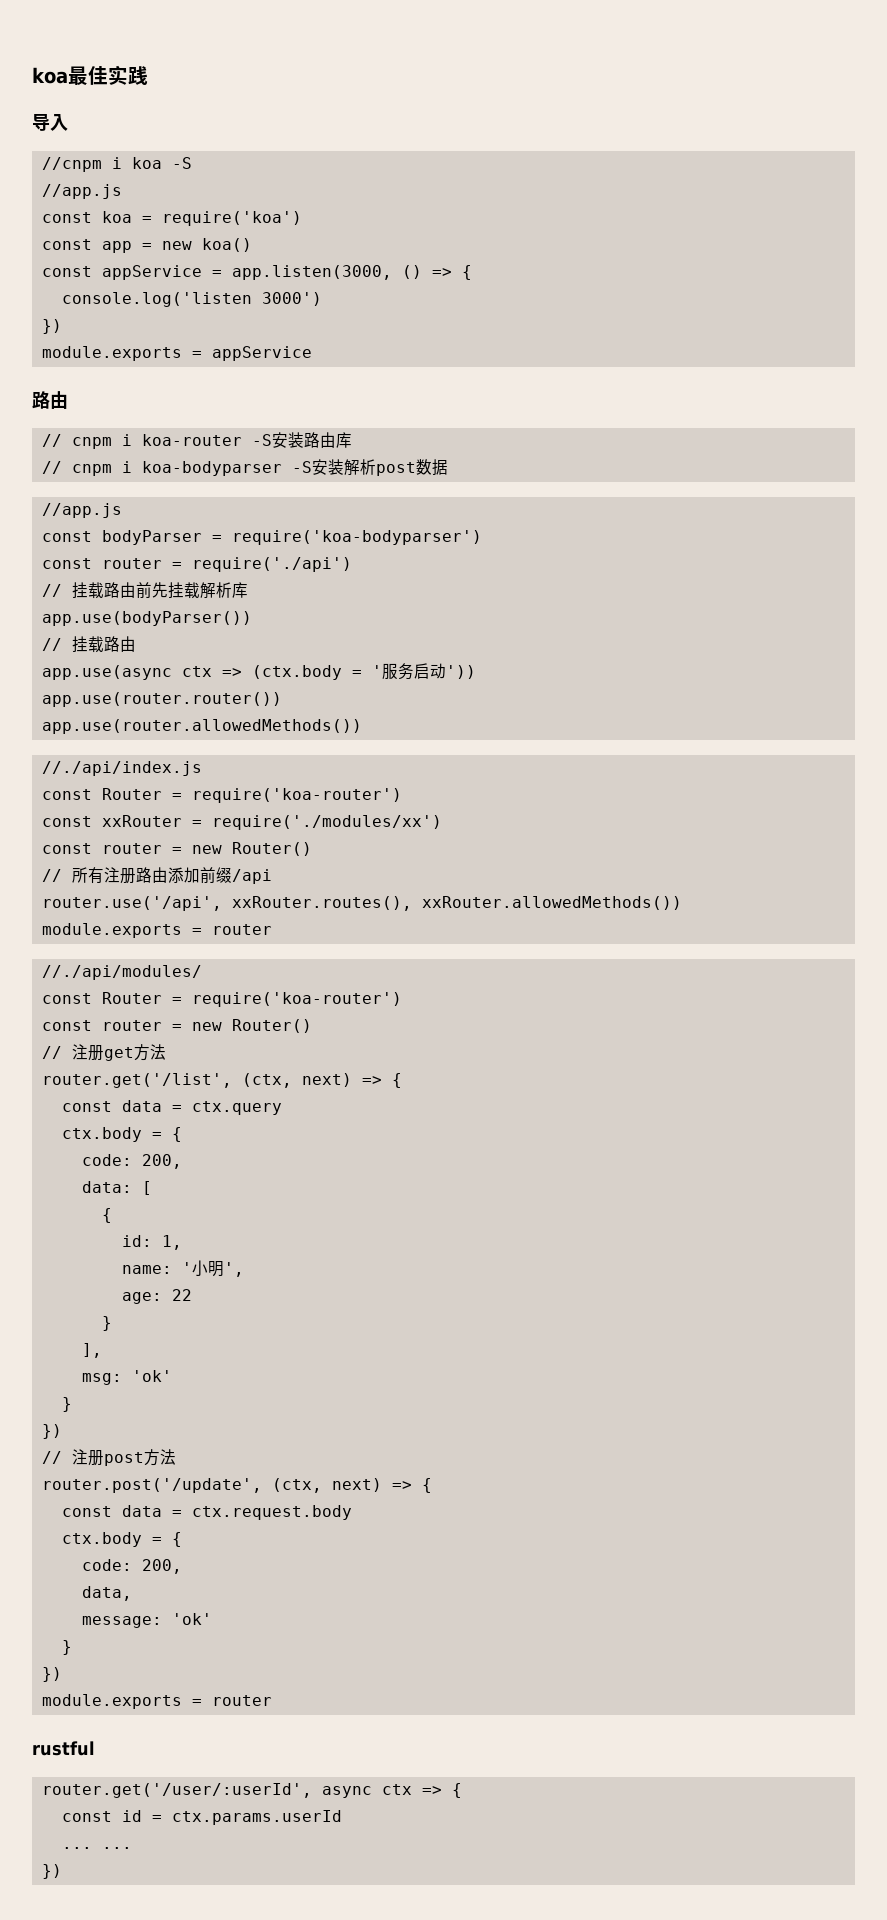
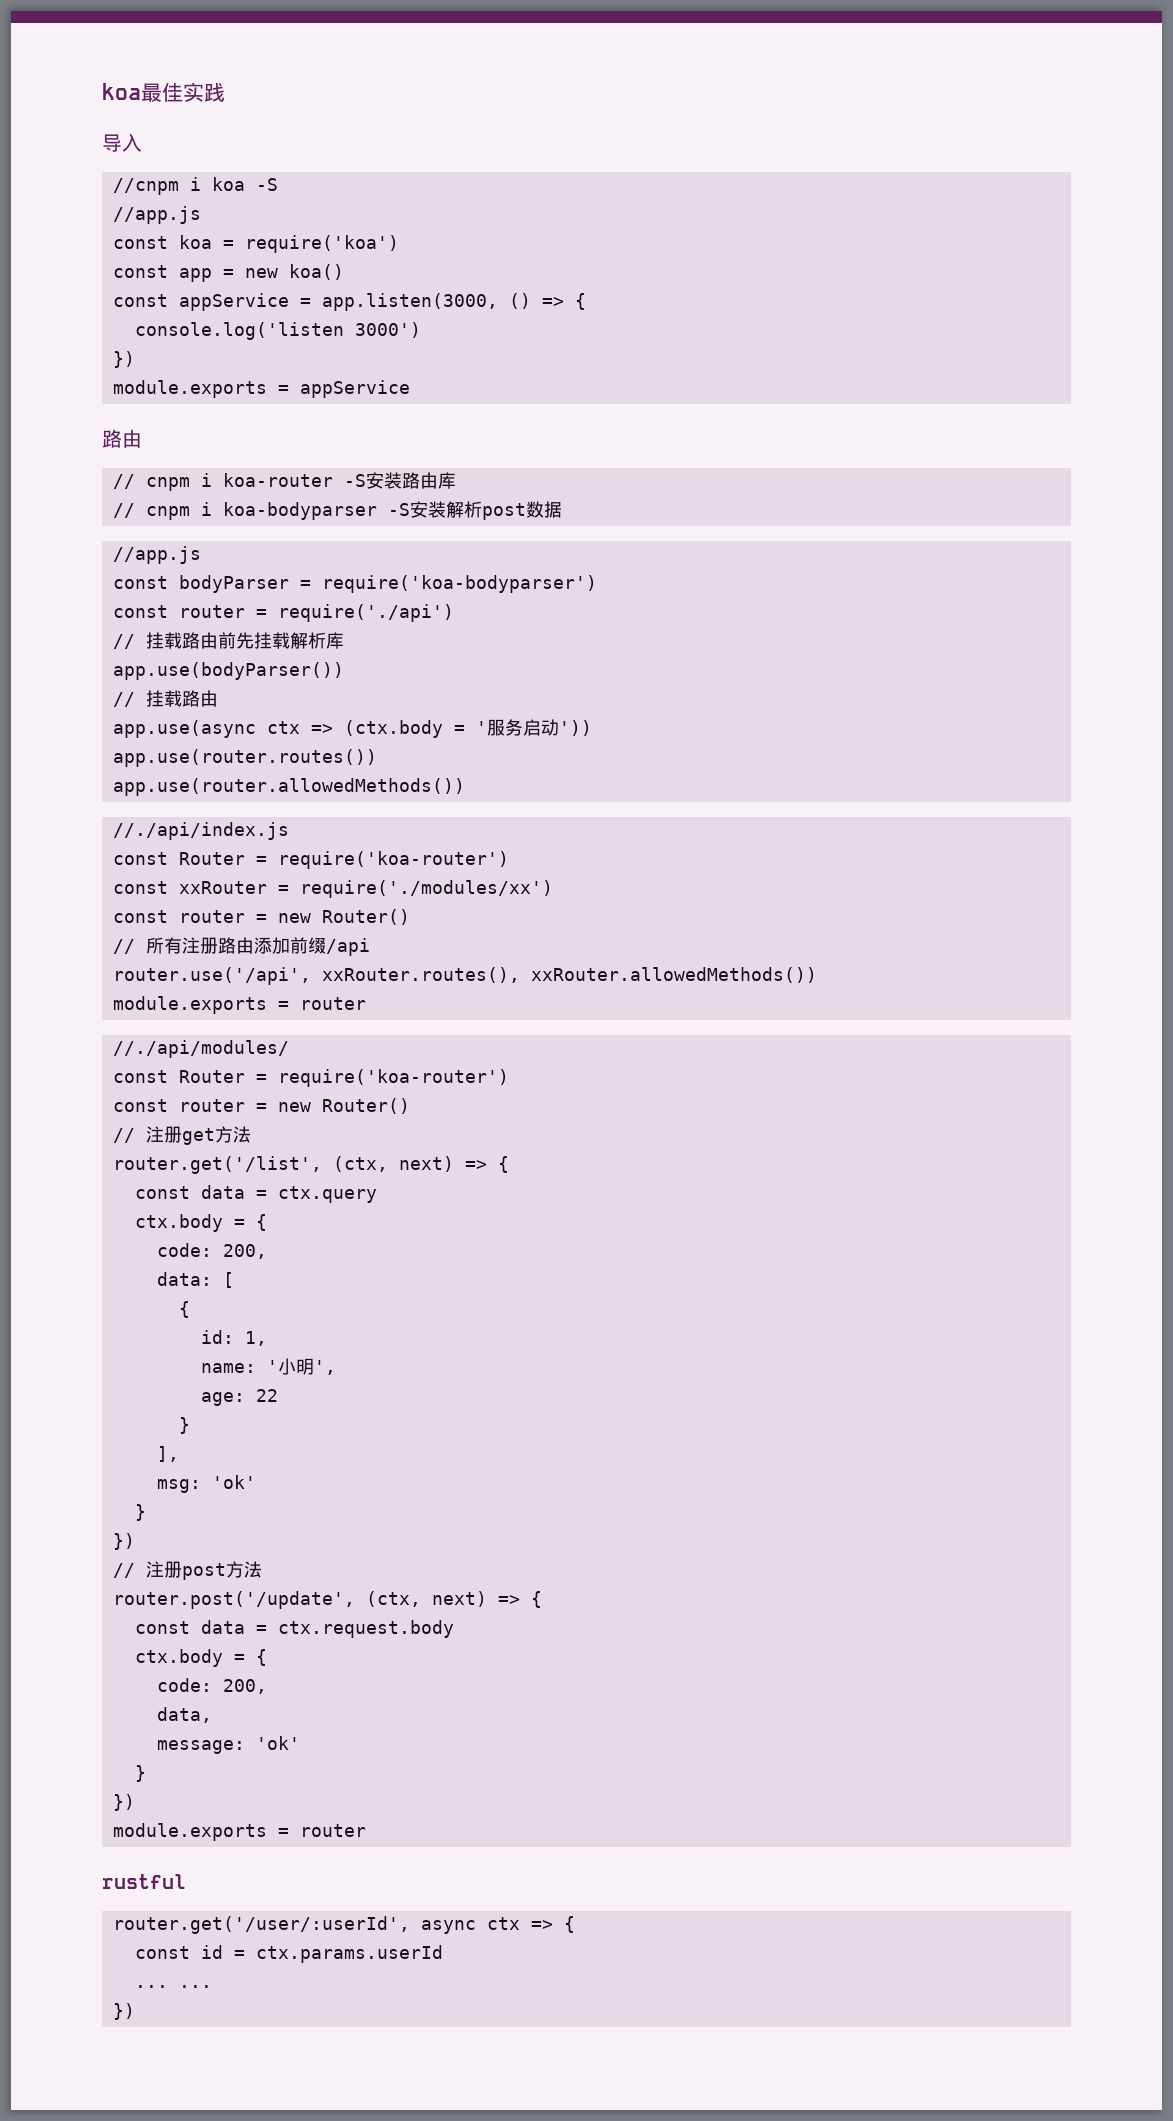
[41,692,282,707] app.use(router.router()) -> [112,749,377,767] app.use(router.routes())

